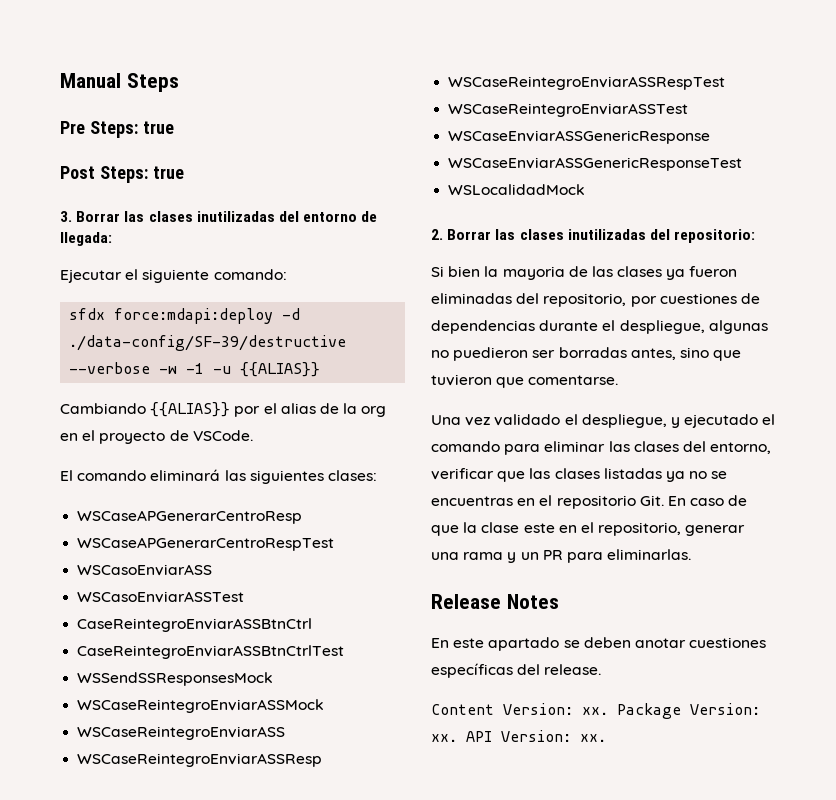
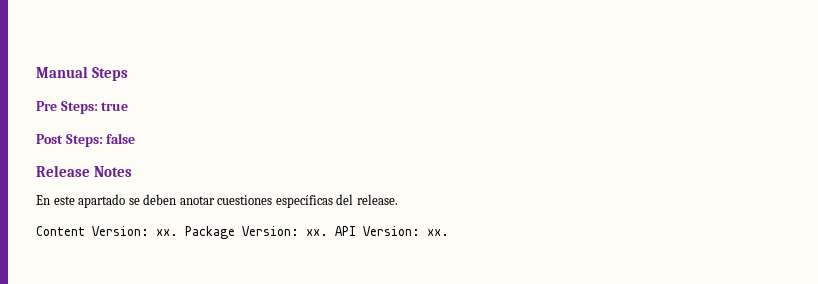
[152,166,184,179] [60,211,378,222] [60,232,112,246] [60,269,287,283] [69,308,301,324] [69,335,347,351] [69,362,321,377] [60,402,387,417] [60,430,253,444] [60,469,377,484] [77,510,303,524] [77,537,335,551] [77,564,213,576] [77,591,245,603] [77,618,313,632] [77,645,345,659] [77,672,274,686] [77,699,325,713] [77,726,286,740] [77,753,323,767] [448,76,726,90] [448,103,689,117] [448,130,711,144] [448,157,743,171] [448,184,586,195] [431,229,756,243] [431,266,738,280] [431,293,760,307] [431,320,768,334] [431,347,742,361] [431,374,619,388] [431,414,776,428] [431,441,772,455] [431,468,728,482] [431,495,748,509] [431,522,746,536] [431,549,692,563] true // 3. Borrar las clases inutilizadas del entorno de llegada: // Ejecutar el siguiente comando: // sfdx force:mdapi:deploy -d ./data-config/SF-39/destructive --verbose -w -1 -u {{ALIAS}} // Cambiando {{ALIAS}} por el alias de la org en el proyecto de VSCode. // El comando eliminará las siguientes clases: // WSCaseAPGenerarCentroResp // WSCaseAPGenerarCentroRespTest // WSCasoEnviarASS // WSCasoEnviarASSTest // CaseReintegroEnviarASSBtnCtrl // CaseReintegroEnviarASSBtnCtrlTest // WSSendSSResponsesMock // WSCaseReintegroEnviarASSMock // WSCaseReintegroEnviarASS // WSCaseReintegroEnviarASSResp // WSCaseReintegroEnviarASSRespTest // WSCaseReintegroEnviarASSTest // WSCaseEnviarASSGenericResponse // WSCaseEnviarASSGenericResponseTest // WSLocalidadMock // 2. Borrar las clases inutilizadas del repositorio: // Si bien la mayoria de las clases ya fueron eliminadas del repositorio, por cuestiones de dependencias durante el despliegue, algunas no puedieron ser borradas antes, sino que tuvieron que comentarse. // Una vez validado el despliegue, y ejecutado el comando para eliminar las clases del entorno, verificar que las clases listadas ya no se encuentras en el repositorio Git. En caso de que la clase este en el repositorio, generar una rama y un PR para eliminarlas. -> [106,133,136,144] false

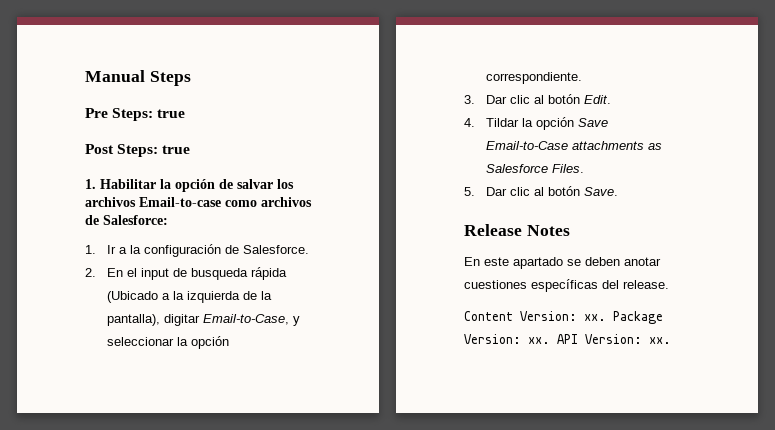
[106,133,136,144] false -> [162,145,191,154] [85,179,294,192] [85,197,312,207] [85,215,168,225] [85,244,309,257] [85,267,287,280] [106,291,272,303] [106,314,300,326] [106,336,229,349] [485,72,582,84] [464,94,611,104] [464,117,608,130] [485,141,662,150] [485,164,584,173] [464,186,618,196] true // 1. Habilitar la opción de salvar los archivos Email-to-case como archivos de Salesforce: // 1. Ir a la configuración de Salesforce. // 2. En el input de busqueda rápida (Ubicado a la izquierda de la pantalla), digitar Email-to-Case, y seleccionar la opción correspondiente. // 3. Dar clic al botón Edit. // 4. Tildar la opción Save Email-to-Case attachments as Salesforce Files. // 5. Dar clic al botón Save.

